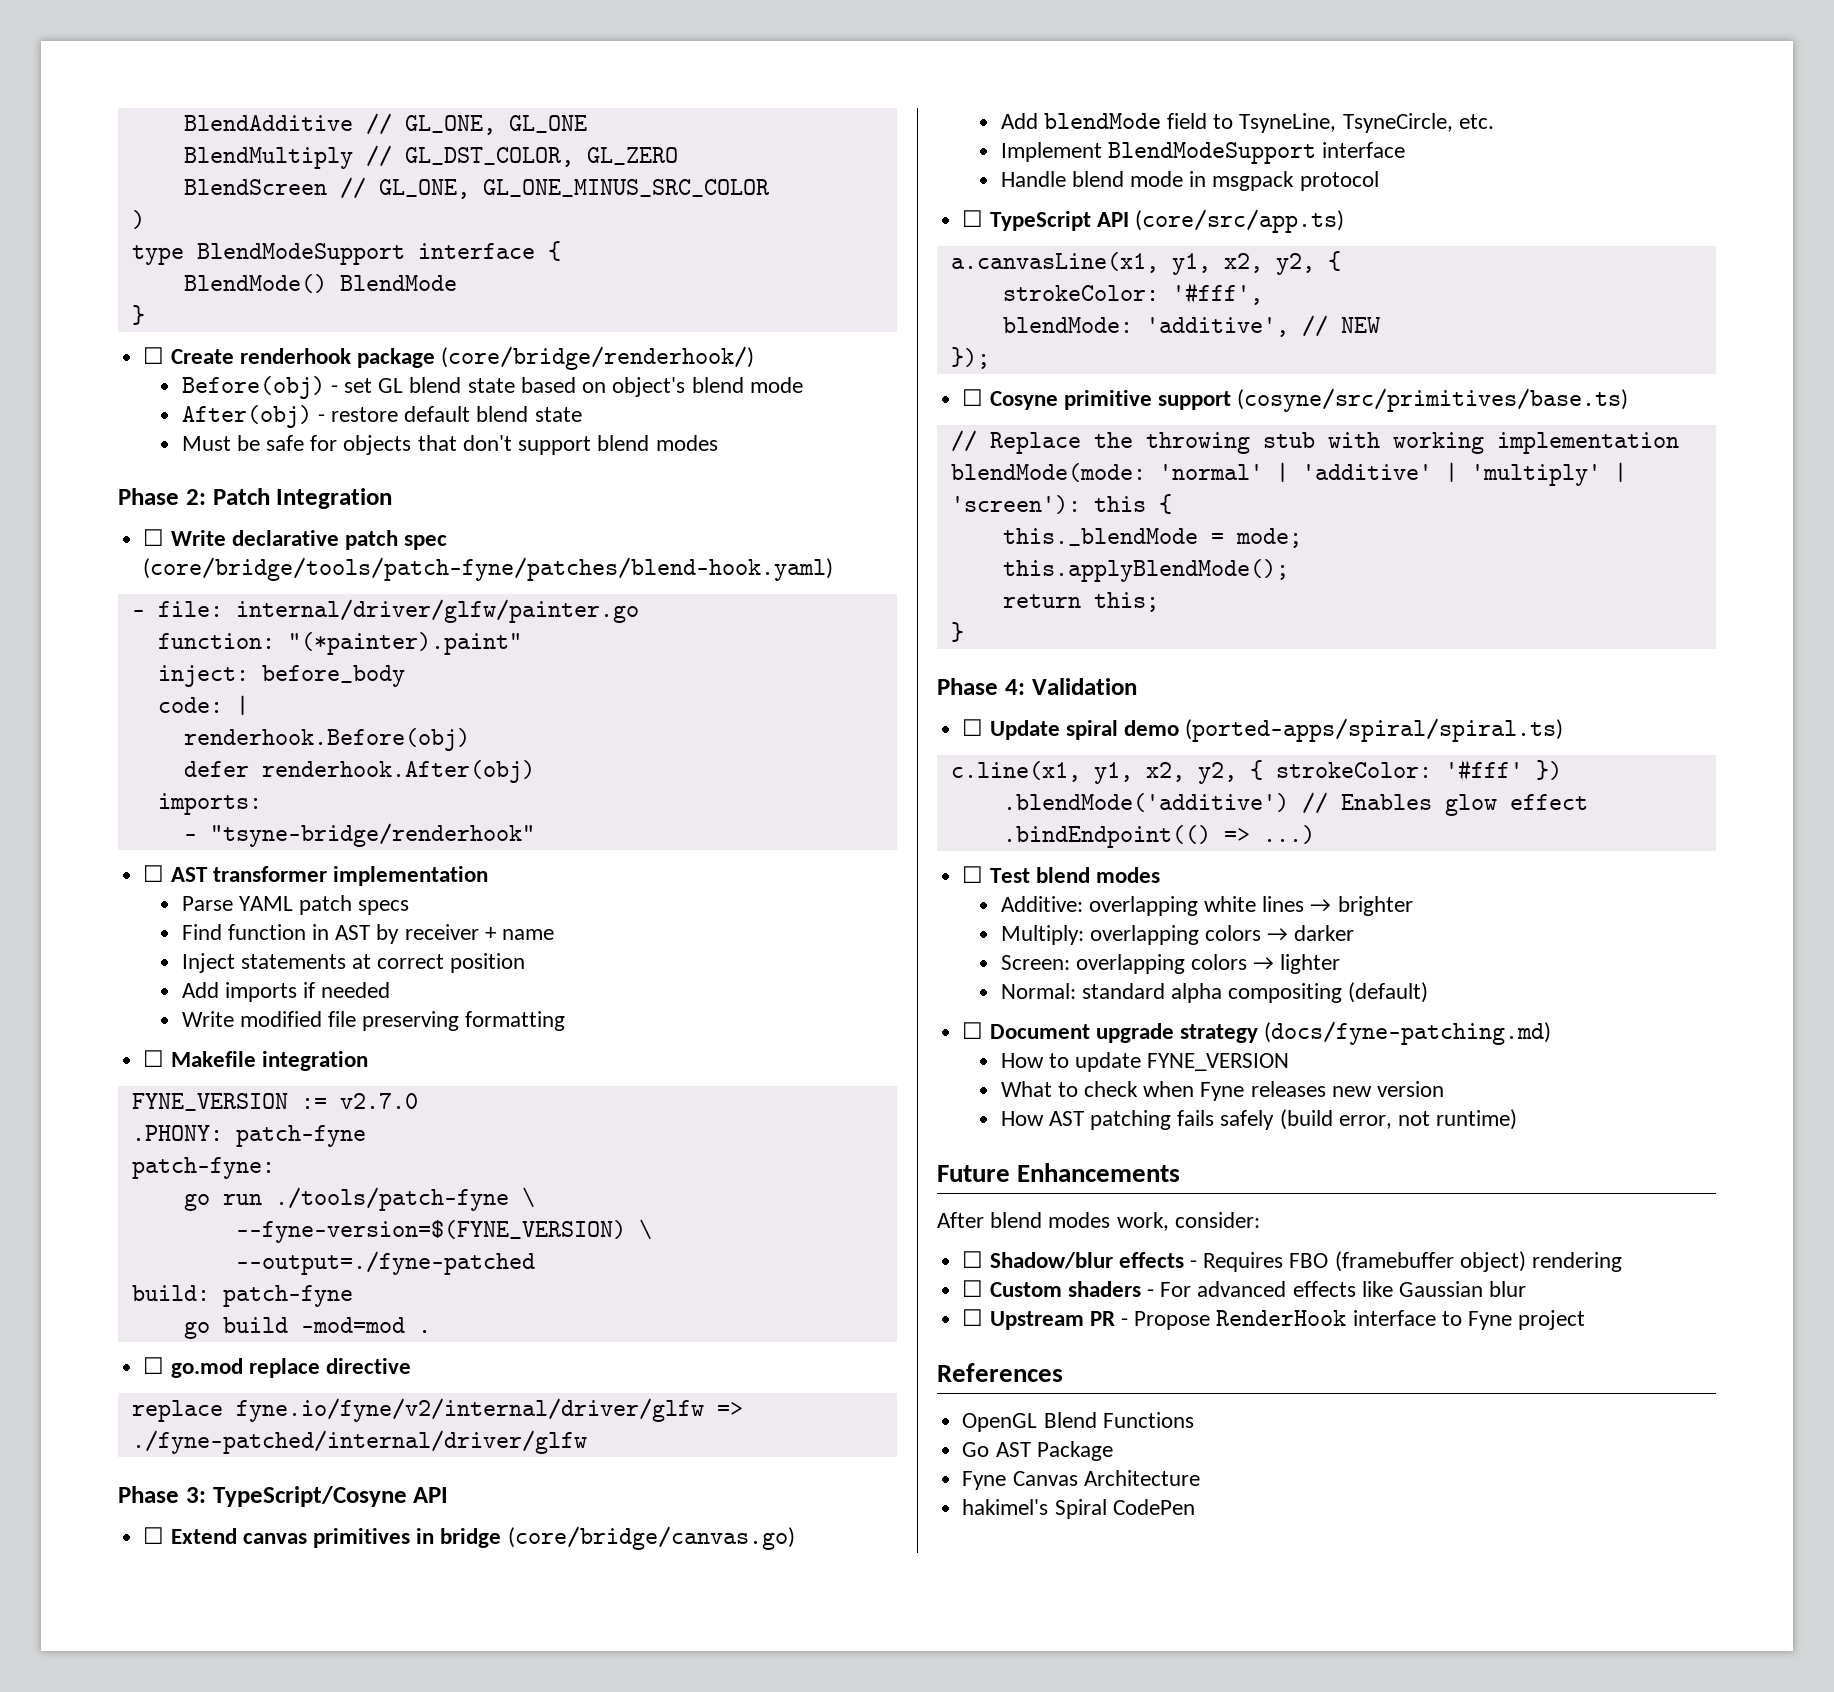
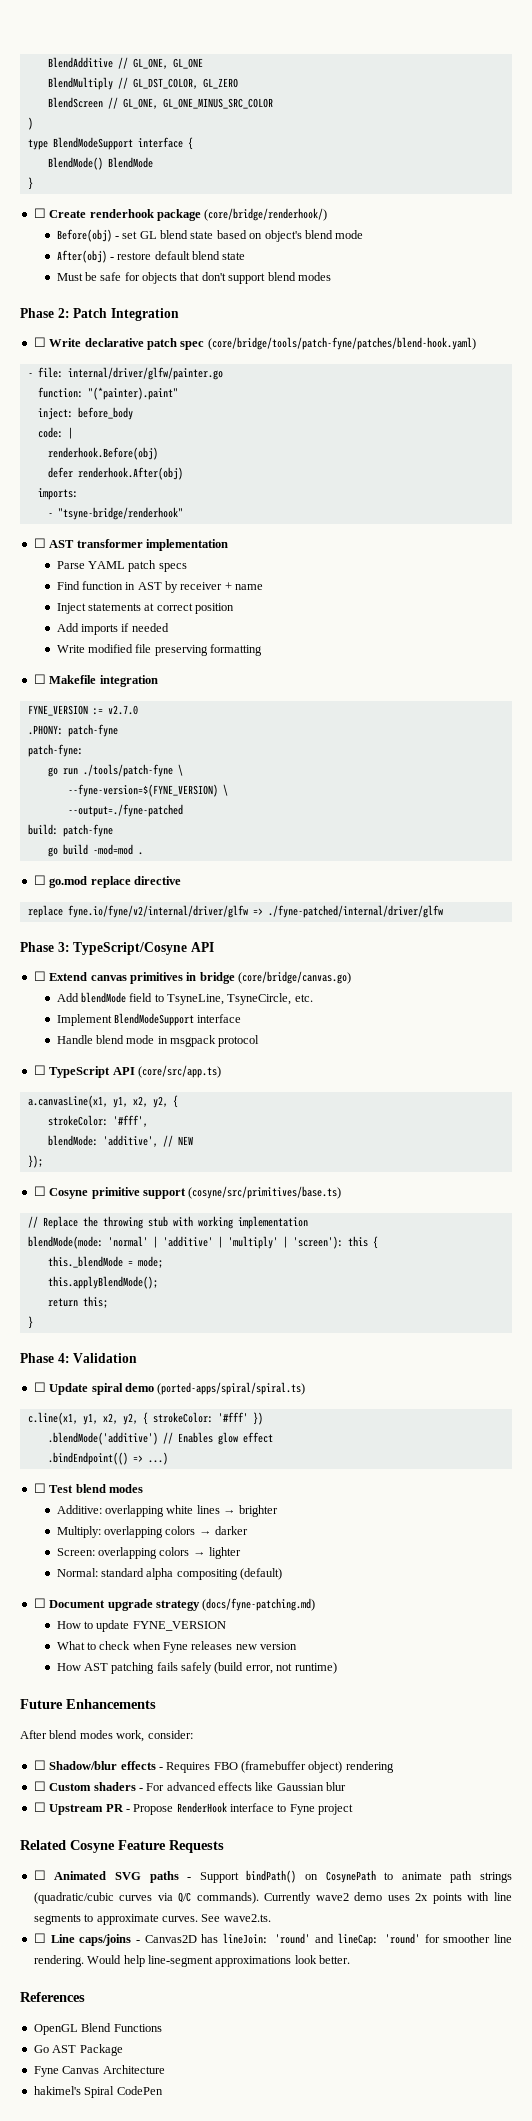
(1586, 1320) none -> [20,1840,224,1853] [33,1870,513,1883] [33,1892,512,1904] [33,1914,271,1925] [33,1933,512,1946] [33,1955,350,1967] // Related Cosyne Feature Requests // ☐ Animated SVG paths - Support bindPath() on CosynePath to animate path strings (quadratic/cubic curves via Q/C commands). Currently wave2 demo uses 2x points with line segments to approximate curves. See wave2.ts. // ☐ Line caps/joins - Canvas2D has lineJoin: 'round' and lineCap: 'round' for smoother line rendering. Would help line-segment approximations look better.

